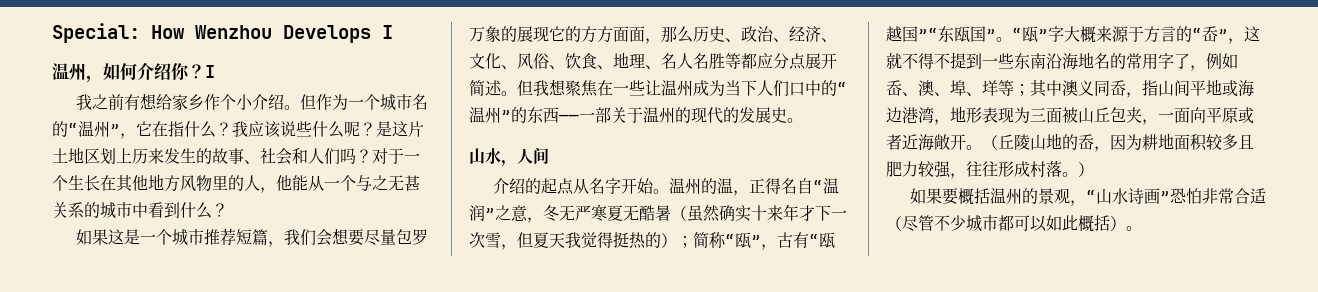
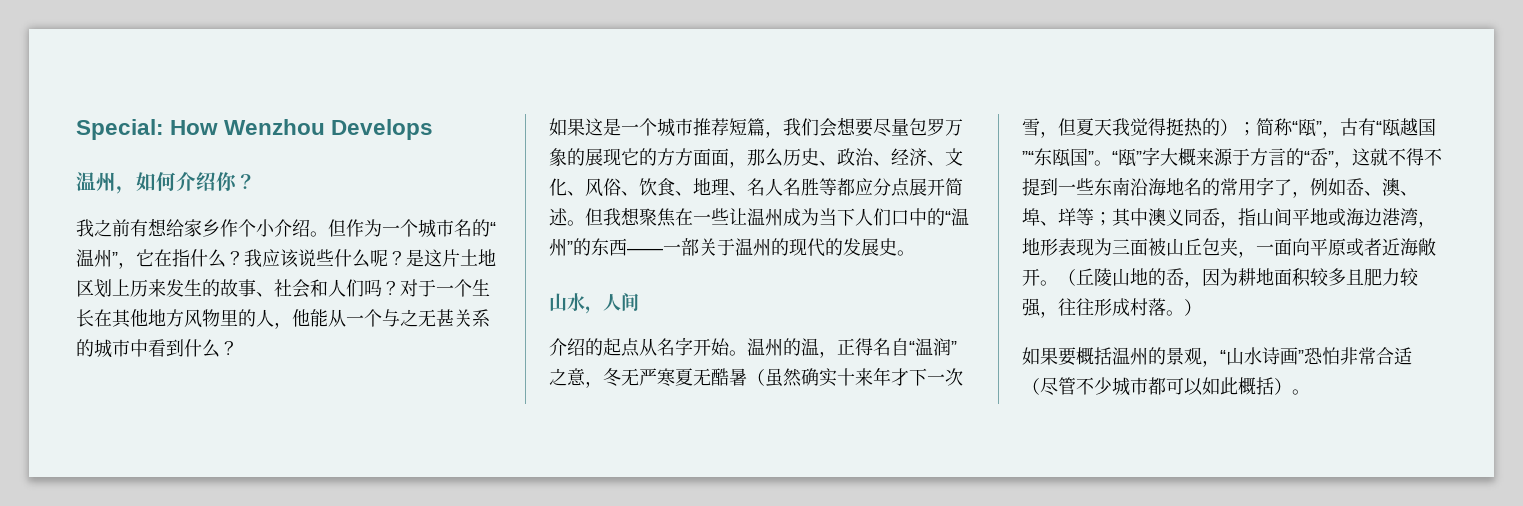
[382,25,393,39] I -> (434, 129) none
[205,65,215,78] I -> (256, 181) none

